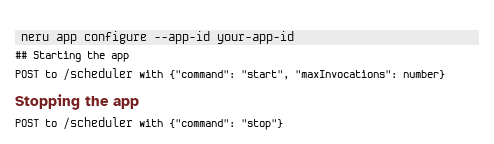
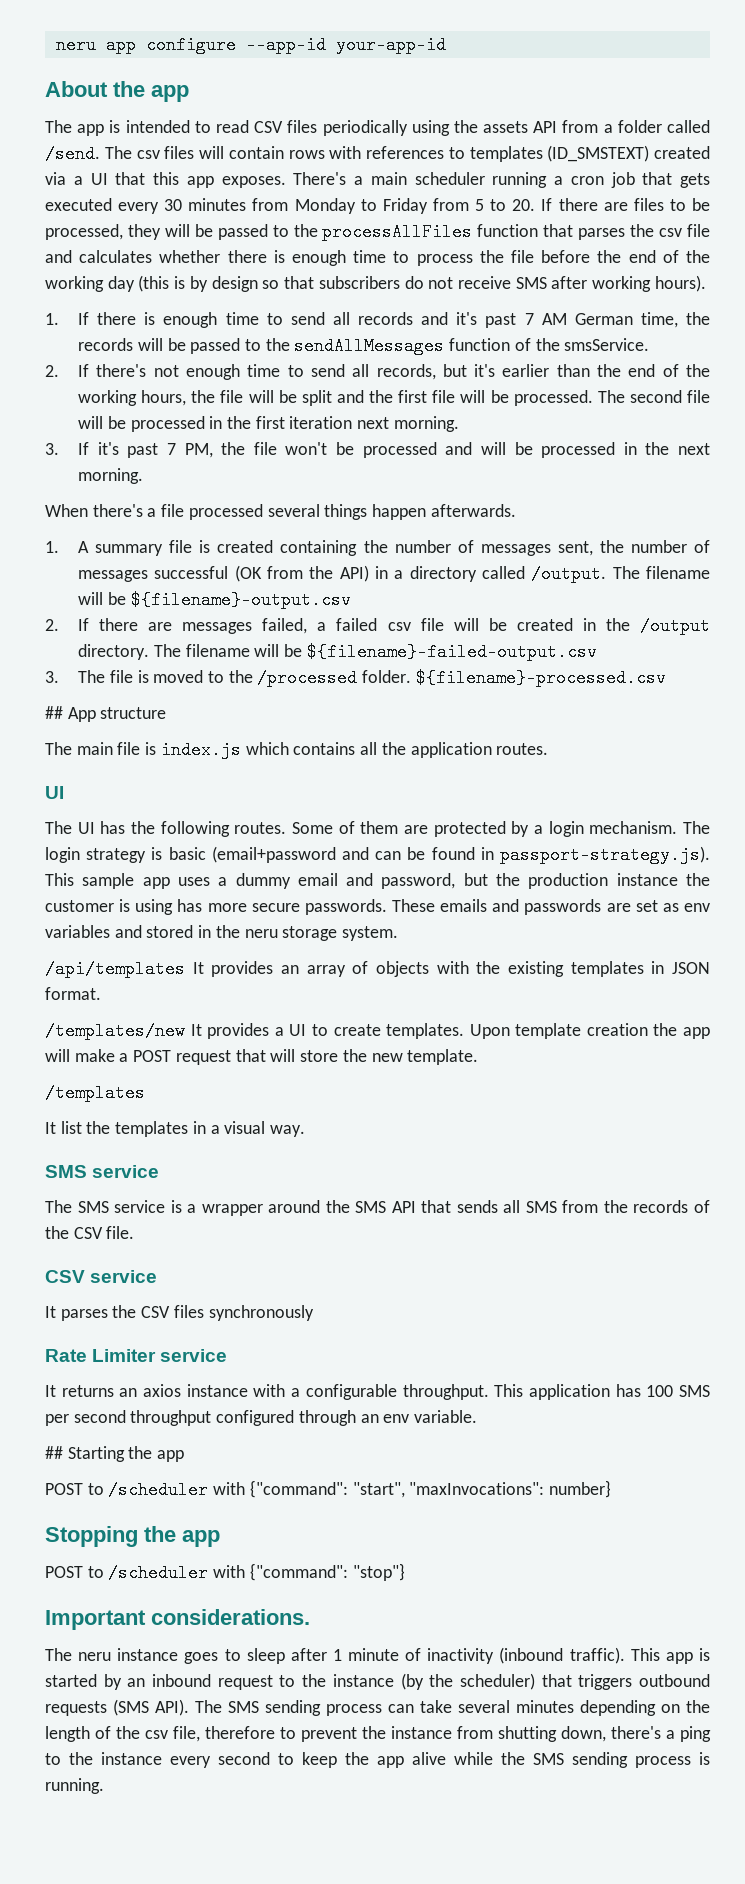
(295, 37) none -> [45,81,189,102] [45,120,710,136] [45,145,710,163] [45,172,710,188] [45,198,711,214] [45,223,710,241] [45,250,711,266] [45,275,706,292] [45,312,710,328] [78,337,650,355] [45,364,710,380] [78,390,710,406] [78,416,459,432] [45,442,710,458] [78,468,144,484] [45,504,516,520] [45,540,711,556] [78,565,710,583] [78,591,351,609] [45,617,710,635] [78,643,597,661] [45,669,666,687] [45,706,167,722] [45,741,549,759] [45,786,64,799] [45,821,710,837] [45,846,710,864] [45,873,710,889] [45,899,710,915] [45,925,399,941] [45,960,710,978] [45,987,101,1000] [45,1022,711,1040] [45,1049,479,1065] [45,1084,145,1102] [45,1121,306,1137] [45,1165,160,1178] [45,1200,710,1216] [45,1226,135,1239] [45,1270,158,1283] [45,1305,314,1321] [45,1349,228,1362] [45,1384,711,1400] [45,1410,478,1426] // About the app // The app is intended to read CSV files periodically using the assets API from a folder called /send. The csv files will contain rows with references to templates (ID_SMSTEXT) created via a UI that this app exposes. There's a main scheduler running a cron job that gets executed every 30 minutes from Monday to Friday from 5 to 20. If there are files to be processed, they will be passed to the processAllFiles function that parses the csv file and calculates whether there is enough time to process the file before the end of the working day (this is by design so that subscribers do not receive SMS after working hours). // 1. If there is enough time to send all records and it's past 7 AM German time, the records will be passed to the sendAllMessages function of the smsService. // 2. If there's not enough time to send all records, but it's earlier than the end of the working hours, the file will be split and the first file will be processed. The second file will be processed in the first iteration next morning. // 3. If it's past 7 PM, the file won't be processed and will be processed in the next morning. // When there's a file processed several things happen afterwards. // 1. A summary file is created containing the number of messages sent, the number of messages successful (OK from the API) in a directory called /output. The filename will be ${filename}-output.csv // 2. If there are messages failed, a failed csv file will be created in the /output directory. The filename will be ${filename}-failed-output.csv // 3. The file is moved to the /processed folder. ${filename}-processed.csv // ## App structure // The main file is index.js which contains all the application routes. // UI // The UI has the following routes. Some of them are protected by a login mechanism. The login strategy is basic (email+password and can be found in passport-strategy.js). This sample app uses a dummy email and password, but the production instance the customer is using has more secure passwords. These emails and passwords are set as env variables and stored in the neru storage system. // /api/templates It provides an array of objects with the existing templates in JSON format. // /templates/new It provides a UI to create templates. Upon template creation the app will make a POST request that will store the new template. // /templates // It list the templates in a visual way. // SMS service // The SMS service is a wrapper around the SMS API that sends all SMS from the records of the CSV file. // CSV service // It parses the CSV files synchronously // Rate Limiter service // It returns an axios instance with a configurable throughput. This application has 100 SMS per second throughput configured through an env variable.
(283, 124) none -> [45,1609,310,1630] [45,1647,710,1664] [45,1673,710,1690] [45,1699,710,1716] [45,1726,711,1742] [45,1752,710,1768] [45,1778,104,1794] // Important considerations. // The neru instance goes to sleep after 1 minute of inactivity (inbound traffic). This app is started by an inbound request to the instance (by the scheduler) that triggers outbound requests (SMS API). The SMS sending process can take several minutes depending on the length of the csv file, therefore to prevent the instance from shutting down, there's a ping to the instance every second to keep the app alive while the SMS sending process is running.

